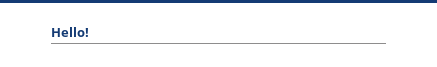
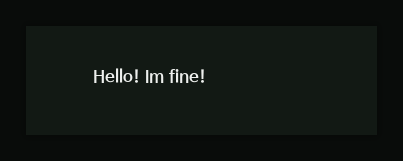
(89, 32) none -> [145,69,207,83] Im fine!

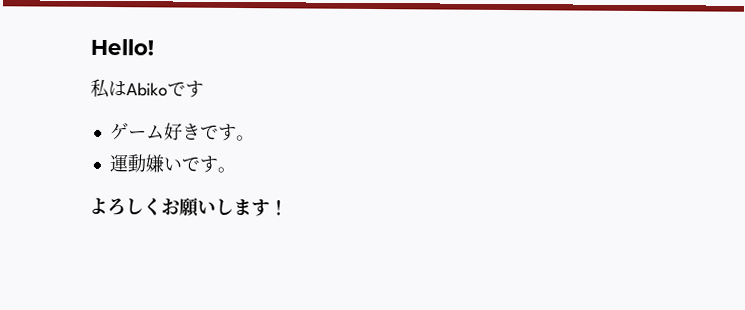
[145,69,207,83] Im fine! -> [90,78,204,99] [109,122,255,142] [108,154,236,173] [89,197,288,217] // 私はAbikoです // ゲーム好きです。 // 運動嫌いです。 // よろしくお願いします！

